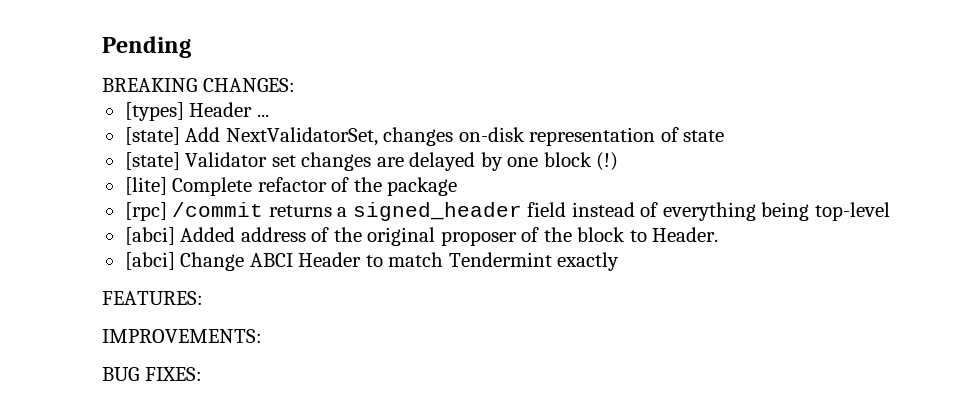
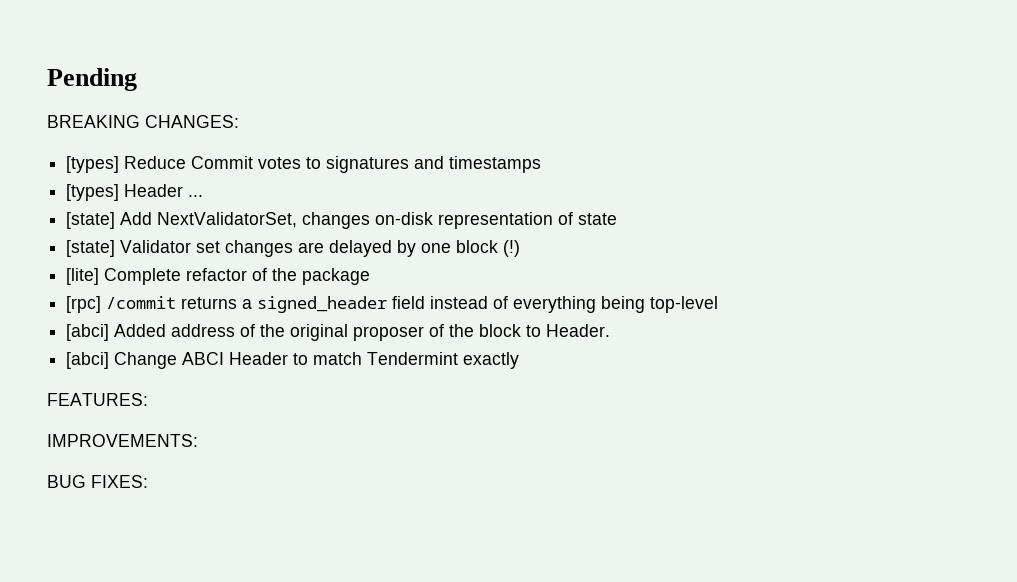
(295, 85) none -> [66,156,542,173] // [types] Reduce Commit votes to signatures and timestamps

